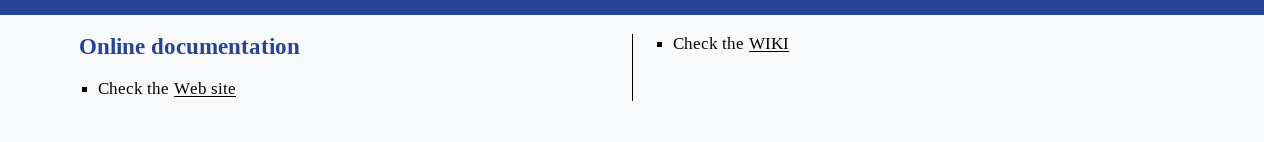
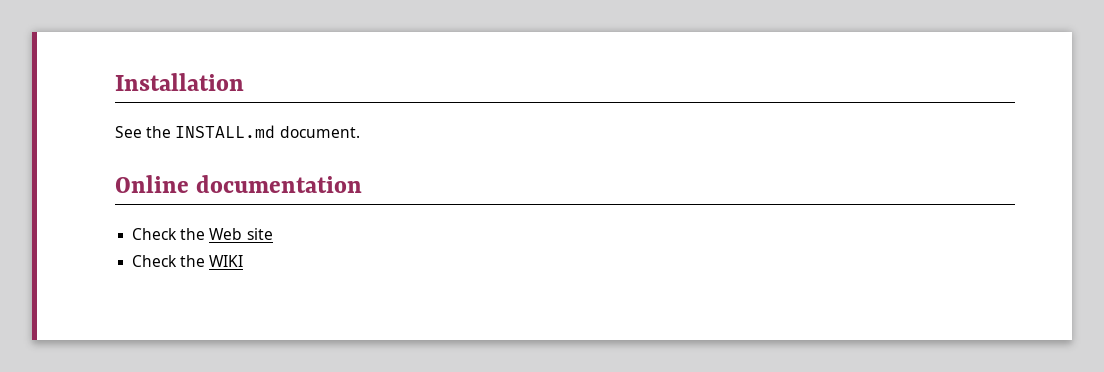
(79, 46) none -> [115,73,244,91] [115,125,360,138] Installation // See the INSTALL.md document. //

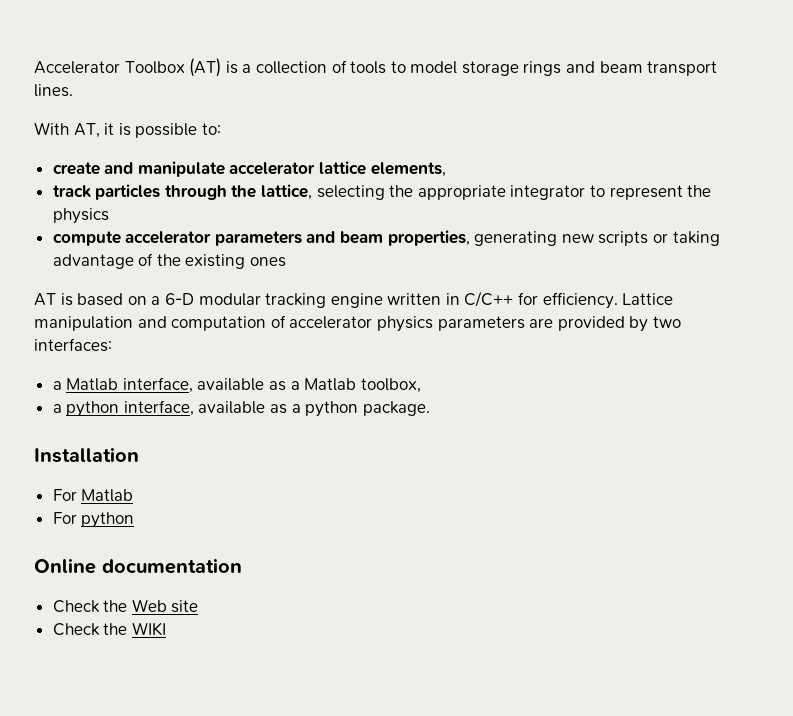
[115,73,244,91] [115,125,360,138] Installation // See the INSTALL.md document. -> [34,58,718,77] [34,84,73,97] [34,122,221,138] [52,161,446,177] [52,184,712,200] [52,208,109,224] [52,230,720,246] [52,253,287,269] [34,291,674,309] [34,315,681,332] [34,338,112,352] [52,377,421,393] [52,400,430,417] [34,447,139,463] [52,489,134,502] [52,512,135,528] Accelerator Toolbox (AT) is a collection of tools to model storage rings and beam transport lines. // With AT, it is possible to: // create and manipulate accelerator lattice elements, // track particles through the lattice, selecting the appropriate integrator to represent the physics // compute accelerator parameters and beam properties, generating new scripts or taking advantage of the existing ones // AT is based on a 6-D modular tracking engine written in C/C++ for efficiency. Lattice manipulation and computation of accelerator physics parameters are provided by two interfaces: // a Matlab interface, available as a Matlab toolbox, // a python interface, available as a python package. // Installation // For Matlab // For python

